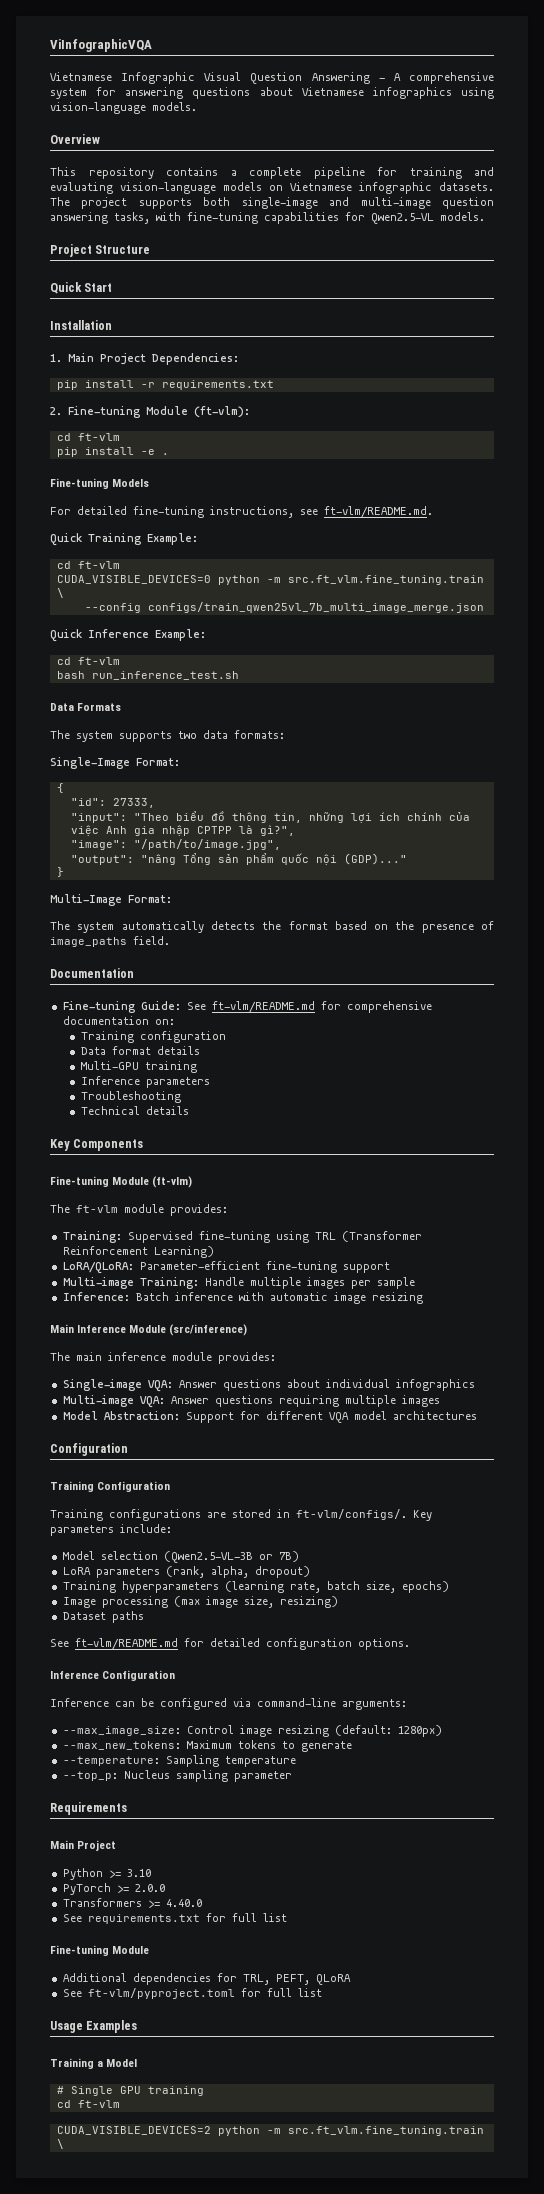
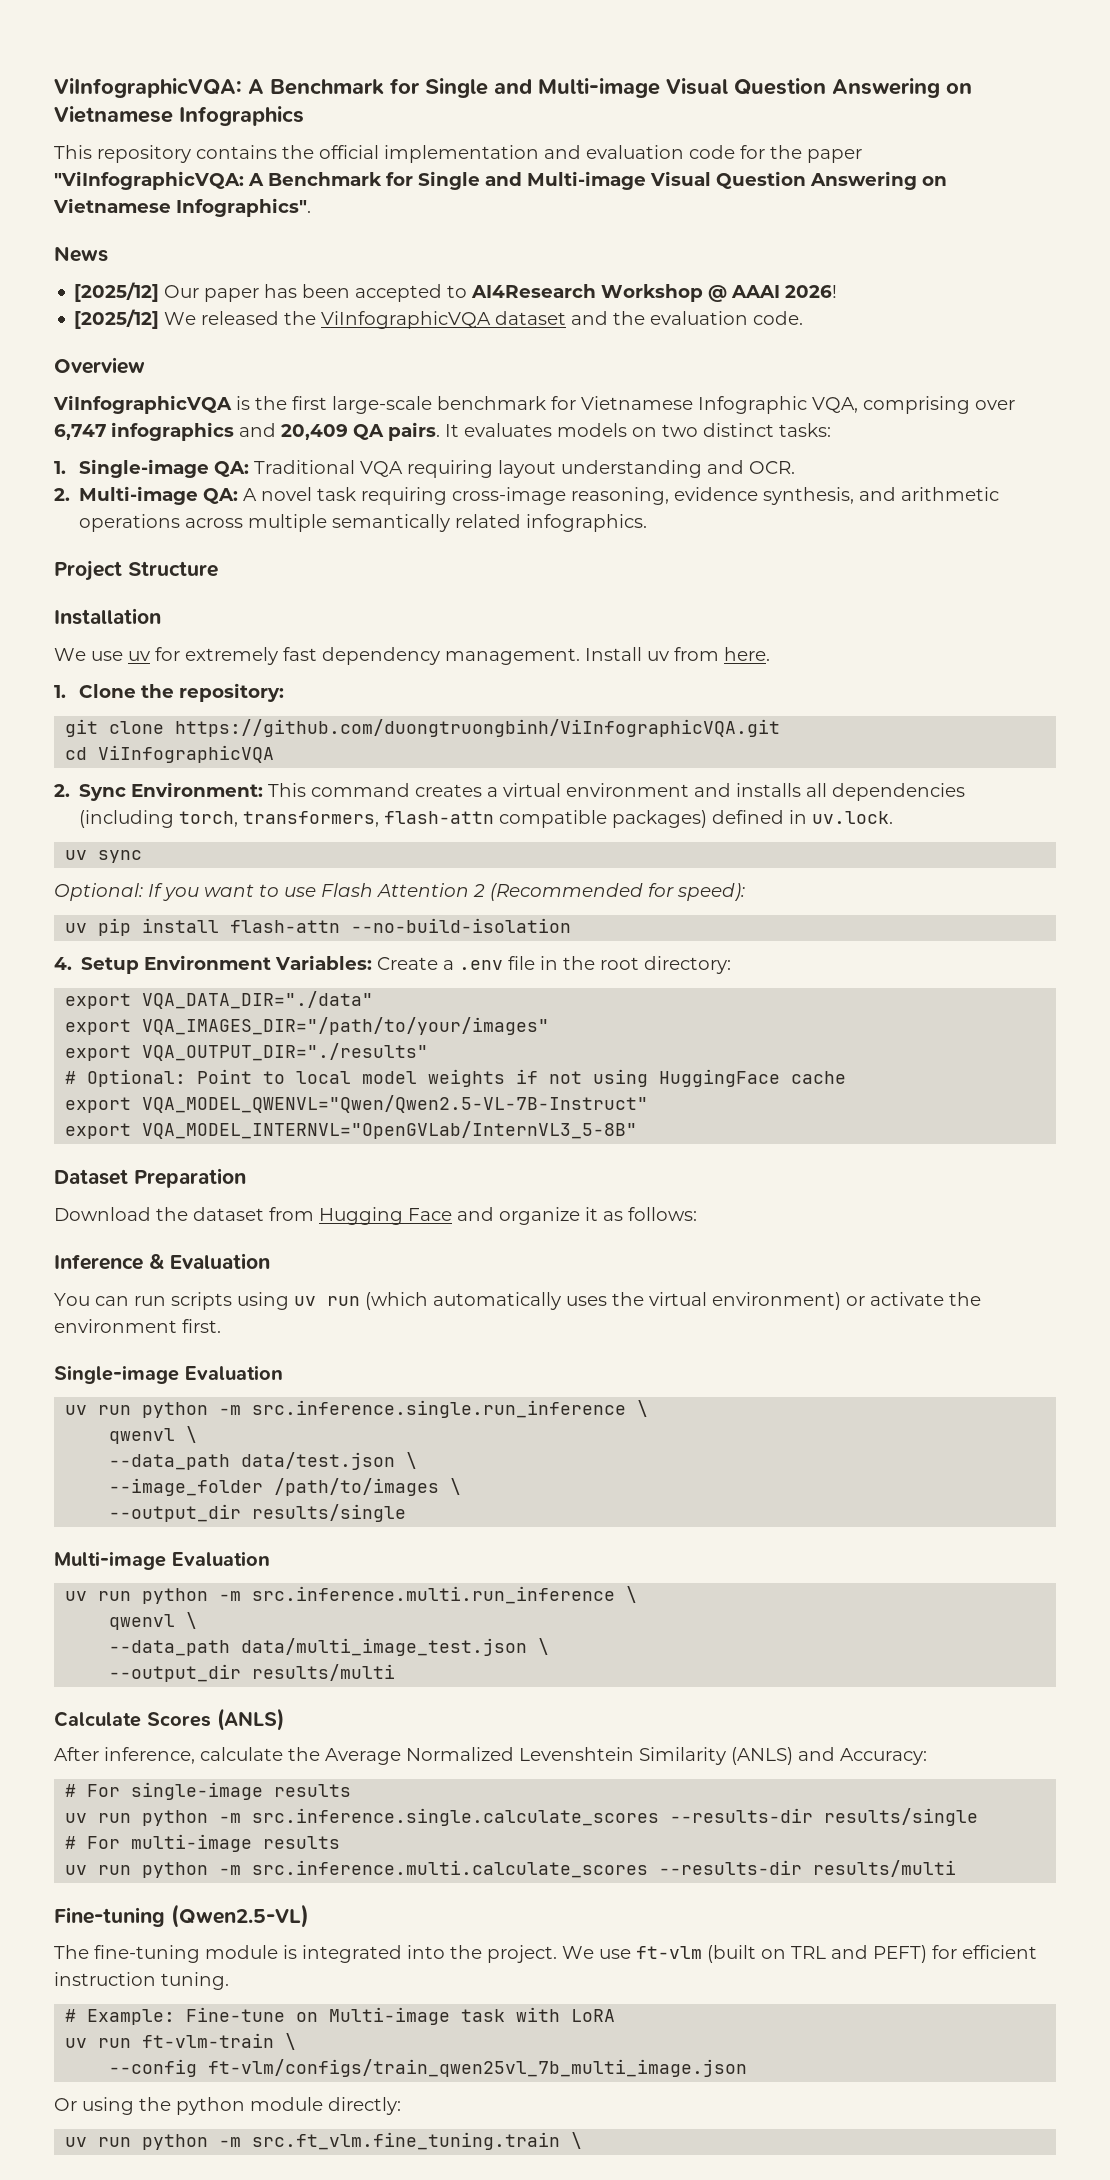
[50,39,152,52] [50,72,495,84] [50,87,494,99] [50,102,197,114] [50,134,100,144] [50,167,494,179] [50,182,494,194] [50,197,494,209] [50,212,485,224] ViInfographicVQA // Vietnamese Infographic Visual Question Answering - A comprehensive system for answering questions about Vietnamese infographics using vision-language models. // Overview // This repository contains a complete pipeline for training and evaluating vision-language models on Vietnamese infographic datasets. The project supports both single-image and multi-image question answering tasks, with fine-tuning capabilities for Qwen2.5-VL models. -> [54,78,972,98] [54,106,304,126] [54,145,862,163] [54,171,947,190] [53,198,311,217] [54,246,108,262] [74,282,838,302] [74,309,804,329] [54,357,145,374] [53,395,1015,414] [54,422,831,441] [54,459,796,478] [54,486,1000,505] [79,514,648,532] ViInfographicVQA: A Benchmark for Single and Multi-image Visual Question Answering on Vietnamese Infographics // This repository contains the official implementation and evaluation code for the paper "ViInfographicVQA: A Benchmark for Single and Multi-image Visual Question Answering on Vietnamese Infographics". // News // [2025/12] Our paper has been accepted to AI4Research Workshop @ AAAI 2026! // [2025/12] We released the ViInfographicVQA dataset and the evaluation code. // Overview // ViInfographicVQA is the first large-scale benchmark for Vietnamese Infographic VQA, comprising over 6,747 infographics and 20,409 QA pairs. It evaluates models on two distinct tasks: // 1. Single-image QA: Traditional VQA requiring layout understanding and OCR. // 2. Multi-image QA: A novel task requiring cross-image reasoning, evidence synthesis, and arithmetic operations across multiple semantically related infographics.
[50,282,113,294] // Quick Start -> (218, 569) none
[50,353,240,365] [56,380,274,390] [50,406,251,418] [56,433,120,441] [56,447,169,457] [50,478,150,489] [50,506,433,518] [50,533,198,546] [56,561,120,569] [56,575,484,585] [56,588,64,598] [84,602,484,613] [50,629,206,642] [56,657,120,665] [56,671,239,680] [50,703,122,711] [50,730,285,742] [50,757,180,769] [56,783,64,793] [70,798,155,808] [70,811,470,823] [70,825,295,836] [70,839,281,850] [70,853,407,865] [56,867,64,877] [50,894,172,906] [50,921,495,933] [50,936,170,947] [50,968,134,978] [62,1001,432,1013] [62,1016,175,1025] [80,1031,226,1043] [80,1046,200,1055] [80,1061,197,1073] [80,1076,210,1088] [80,1091,181,1103] [80,1106,189,1115] [50,1139,144,1151] [50,1176,193,1188] [50,1204,228,1216] [62,1231,422,1243] [62,1246,214,1258] [62,1261,390,1274] [62,1277,415,1289] [62,1292,423,1304] [50,1324,248,1336] [50,1352,276,1364] [62,1379,475,1392] [62,1395,440,1408] [62,1411,477,1423] [50,1443,128,1456] [50,1481,171,1492] [50,1509,432,1521] [50,1524,172,1536] [62,1551,299,1563] [62,1566,310,1578] [62,1581,449,1593] [62,1596,338,1608] [62,1611,144,1623] [50,1638,410,1650] [50,1670,176,1681] [50,1698,407,1710] [62,1725,442,1737] [62,1740,352,1752] [62,1755,296,1767] [62,1770,292,1782] [50,1802,127,1815] [50,1840,117,1851] [62,1868,151,1880] [62,1883,165,1895] [62,1898,202,1908] [62,1913,287,1924] [50,1945,150,1956] [62,1973,351,1985] [62,1988,322,1999] [50,2020,138,2033] [50,2058,138,2069] [56,2086,204,2096] [56,2100,120,2108] [56,2126,211,2135] 1. Main Project Dependencies: // pip install -r requirements.txt // 2. Fine-tuning Module (ft-vlm): // cd ft-vlm // pip install -e . // Fine-tuning Models // For detailed fine-tuning instructions, see ft-vlm/README.md. // Quick Training Example: // cd ft-vlm // CUDA_VISIBLE_DEVICES=0 python -m src.ft_vlm.fine_tuning.train \ // --config configs/train_qwen25vl_7b_multi_image_merge.json // Quick Inference Example: // cd ft-vlm // bash run_inference_test.sh // Data Formats // The system supports two data formats: // Single-Image Format: // { // "id": 27333, // "input": "Theo biểu đồ thông tin, những lợi ích chính của việc Anh gia nhập CPTPP là gì?", // "image": "/path/to/image.jpg", // "output": "nâng Tổng sản phẩm quốc nội (GDP)..." // } // Multi-Image Format: // The system automatically detects the format based on the presence of image_paths field. // Documentation // Fine-tuning Guide: See ft-vlm/README.md for comprehensive documentation on: // Training configuration // Data format details // Multi-GPU training // Inference parameters // Troubleshooting // Technical details // Key Components // Fine-tuning Module (ft-vlm) // The ft-vlm module provides: // Training: Supervised fine-tuning using TRL (Transformer Reinforcement Learning) // LoRA/QLoRA: Parameter-efficient fine-tuning support // Multi-image Training: Handle multiple images per sample // Inference: Batch inference with automatic image resizing // Main Inference Module (src/inference) // The main inference module provides: // Single-image VQA: Answer questions about individual infographics // Multi-image VQA: Answer questions requiring multiple images // Model Abstraction: Support for different VQA model architectures // Configuration // Training Configuration // Training configurations are stored in ft-vlm/configs/. Key parameters include: // Model selection (Qwen2.5-VL-3B or 7B) // LoRA parameters (rank, alpha, dropout) // Training hyperparameters (learning rate, batch size, epochs) // Image processing (max image size, resizing) // Dataset paths // See ft-vlm/README.md for detailed configuration options. // Inference Configuration // Inference can be configured via command-line arguments: // --max_image_size: Control image resizing (default: 1280px) // --max_new_tokens: Maximum tokens to generate // --temperature: Sampling temperature // --top_p: Nucleus sampling parameter // Requirements // Main Project // Python >= 3.10 // PyTorch >= 2.0.0 // Transformers >= 4.40.0 // See requirements.txt for full list // Fine-tuning Module // Additional dependencies for TRL, PEFT, QLoRA // See ft-vlm/pyproject.toml for full list // Usage Examples // Training a Model // # Single GPU training // cd ft-vlm // CUDA_VISIBLE_DEVICES=2 -> [54,647,770,665] [54,683,285,702] [65,719,781,737] [65,745,275,763] [54,782,966,801] [79,810,894,828] [65,850,143,863] [54,883,745,901] [65,918,572,936] [54,955,732,974] [65,991,374,1009] [65,1017,550,1035] [65,1043,429,1061] [65,1069,847,1087] [65,1095,649,1113] [65,1121,638,1139] [54,1168,246,1188] [54,1207,697,1225] [54,1253,270,1270] [54,1292,981,1310] [54,1319,221,1333] [54,1365,283,1384] [65,1400,649,1418] [109,1426,198,1444] [109,1452,418,1470] [109,1478,462,1496] [109,1504,407,1522] [54,1551,270,1570] [65,1586,638,1604] [109,1612,198,1630] [109,1638,550,1656] [109,1664,396,1682] [54,1708,284,1731] [54,1747,927,1765] [65,1782,352,1800] [65,1808,979,1826] [65,1834,341,1852] [65,1860,957,1878] [54,1904,309,1928] [54,1945,1037,1963] [54,1972,229,1990] [65,2007,616,2025] [65,2033,297,2050] [109,2059,748,2077] [54,2097,401,2115] [65,2137,132,2147] We use uv for extremely fast dependency management. Install uv from here. // 1. Clone the repository: // git clone https://github.com/duongtruongbinh/ViInfographicVQA.git // cd ViInfographicVQA // 2. Sync Environment: This command creates a virtual environment and installs all dependencies (including torch, transformers, flash-attn compatible packages) defined in uv.lock. // uv sync // Optional: If you want to use Flash Attention 2 (Recommended for speed): // uv pip install flash-attn --no-build-isolation // 4. Setup Environment Variables: Create a .env file in the root directory: // export VQA_DATA_DIR="./data" // export VQA_IMAGES_DIR="/path/to/your/images" // export VQA_OUTPUT_DIR="./results" // # Optional: Point to local model weights if not using HuggingFace cache // export VQA_MODEL_QWENVL="Qwen/Qwen2.5-VL-7B-Instruct" // export VQA_MODEL_INTERNVL="OpenGVLab/InternVL3_5-8B" // Dataset Preparation // Download the dataset from Hugging Face and organize it as follows: // Inference & Evaluation // You can run scripts using uv run (which automatically uses the virtual environment) or activate the environment first. // Single-image Evaluation // uv run python -m src.inference.single.run_inference \ // qwenvl \ // --data_path data/test.json \ // --image_folder /path/to/images \ // --output_dir results/single // Multi-image Evaluation // uv run python -m src.inference.multi.run_inference \ // qwenvl \ // --data_path data/multi_image_test.json \ // --output_dir results/multi // Calculate Scores (ANLS) // After inference, calculate the Average Normalized Levenshtein Similarity (ANLS) and Accuracy: // # For single-image results // uv run python -m src.inference.single.calculate_scores --results-dir results/single // # For multi-image results // uv run python -m src.inference.multi.calculate_scores --results-dir results/multi // Fine-tuning (Qwen2.5-VL) // The fine-tuning module is integrated into the project. We use ft-vlm (built on TRL and PEFT) for efficient instruction tuning. // # Example: Fine-tune on Multi-image task with LoRA // uv run ft-vlm-train \ // --config ft-vlm/configs/train_qwen25vl_7b_multi_image.json // Or using the python module directly: // uv run

